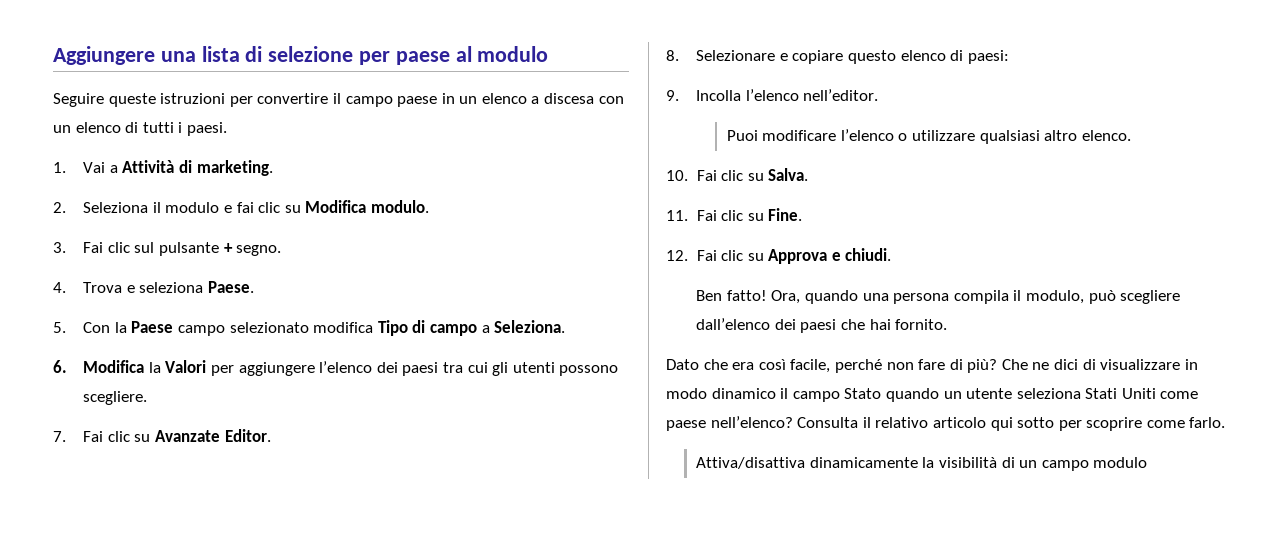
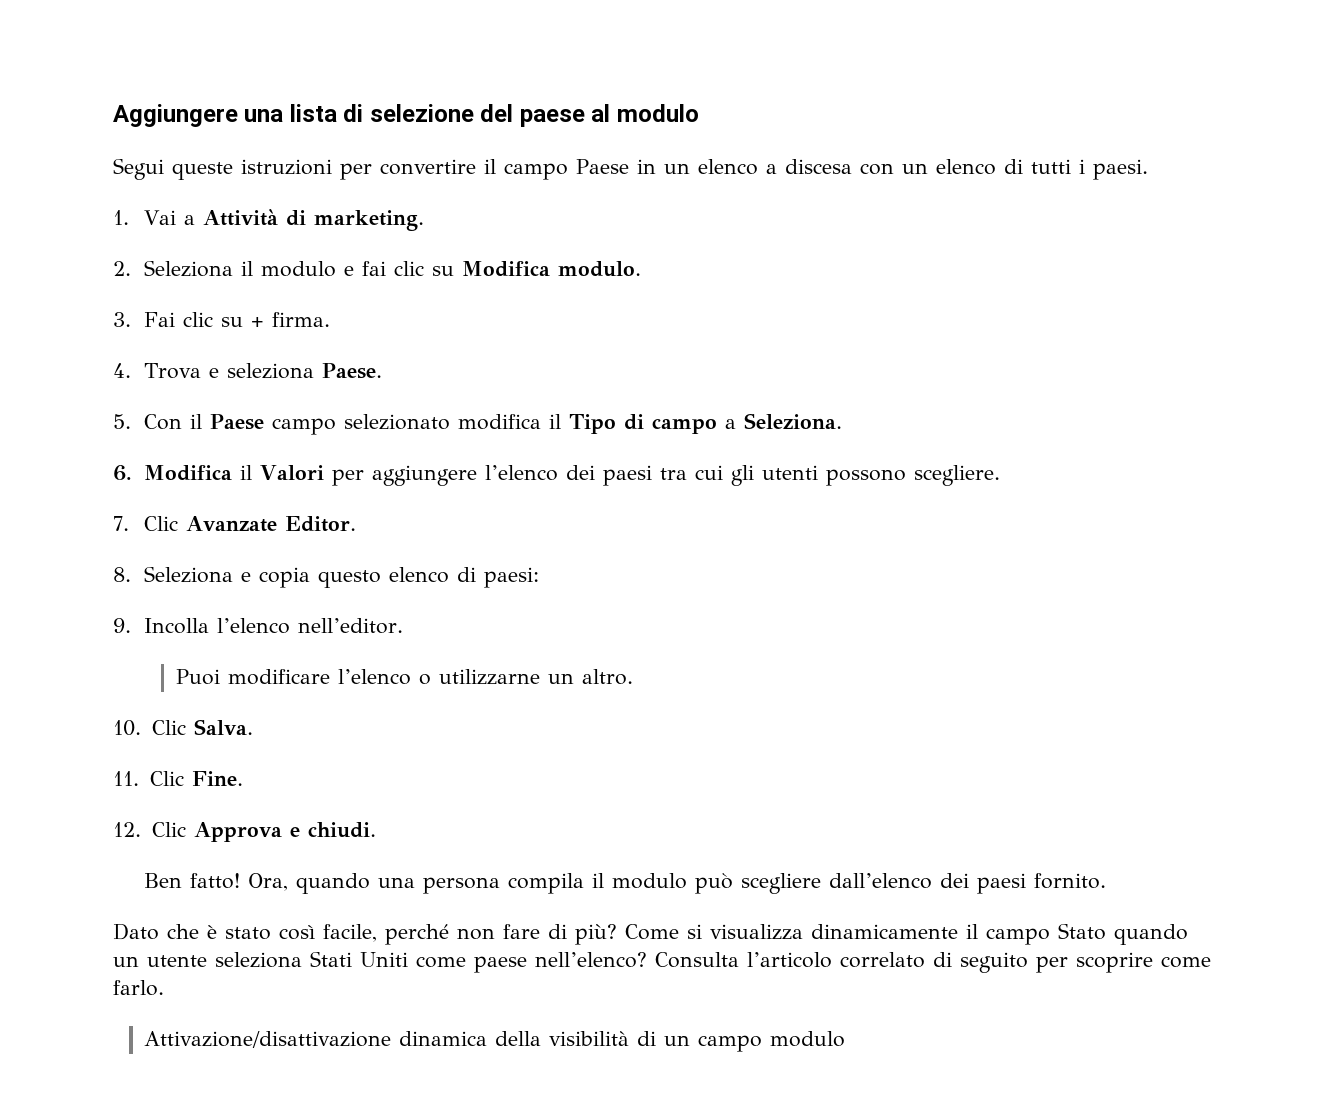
[359,51,391,65] per -> [480,104,514,122] del
[53,93,104,107] Seguire -> [113,158,164,180] Segui
[397,96,438,107] paese -> [576,159,629,174] Paese
[134,242,282,256] sul pulsante + segno. -> [221,312,331,327] su + firma.
[114,322,127,333] la -> [190,414,203,429] il
(374, 327) none -> [549,414,562,429] il
[148,362,161,373] la -> [240,465,253,480] il
[83,431,151,442] Fai clic su -> [144,516,179,531] Clic
[696,50,844,64] Selezionare e copiare -> [144,566,311,588] Seleziona e copia
[911,130,1131,144] [666,170,764,181] utilizzare qualsiasi altro elenco. // 10. Fai clic su -> [438,669,633,685] [113,720,186,736] utilizzarne un altro. // 10. Clic
[696,210,764,221] Fai clic su -> [149,771,184,786] Clic
[696,250,764,261] Fai clic su -> [151,822,186,837] Clic
[1026,290,1085,304] modulo, -> [612,873,688,889] modulo
[841,319,891,330] che hai -> (1027, 883) none
[732,362,755,370] era -> [207,925,271,940] è stato
[1001,359,1198,370] [666,388,776,399] Che ne dici di visualizzare in modo dinamico -> [625,924,958,940] Come si visualizza dinamicamente
[862,417,1055,431] il relativo articolo qui sotto -> [747,952,1028,973] l’articolo correlato di seguito
[696,457,935,469] Attiva/disattiva dinamicamente la -> [144,1031,542,1048] Attivazione/disattivazione dinamica della

